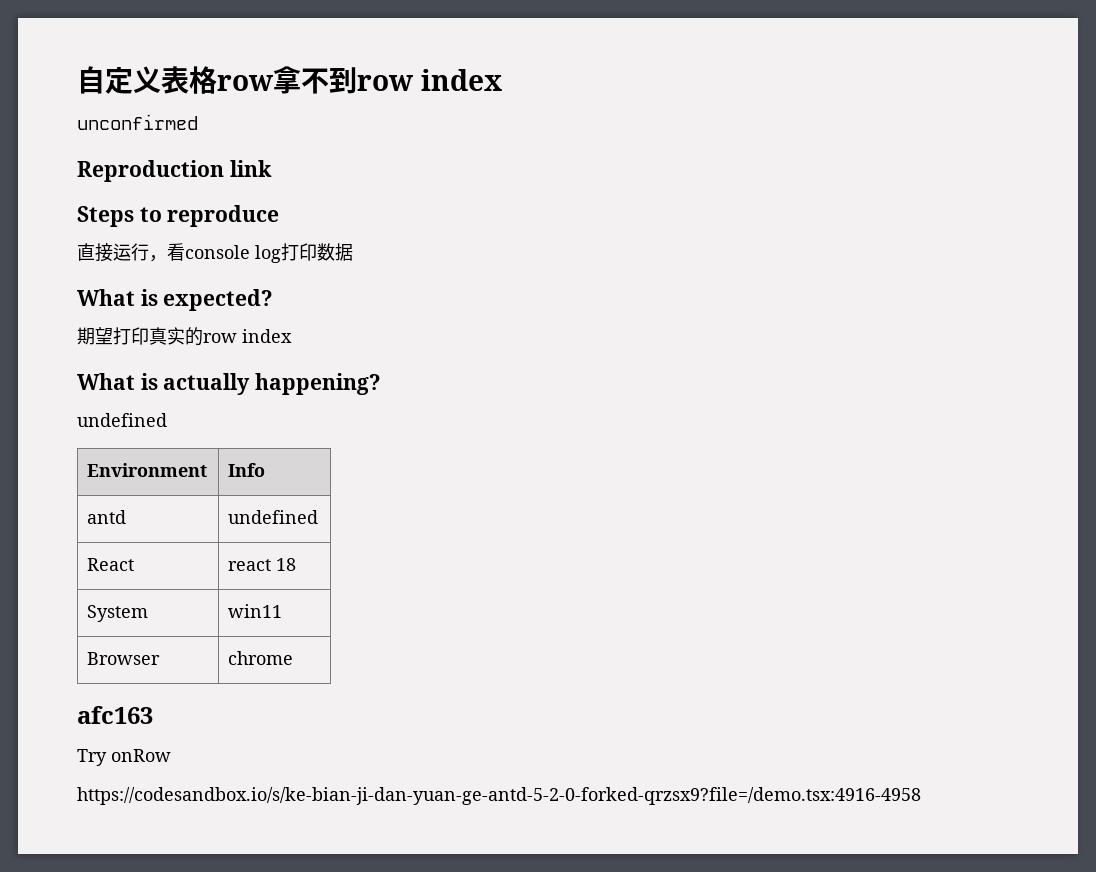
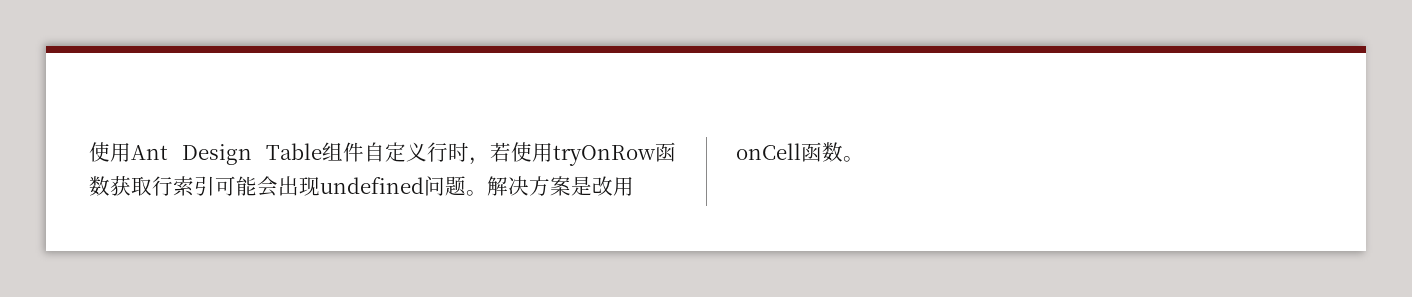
[77,66,502,94] [77,114,198,130] [77,160,272,182] [77,205,280,227] [77,243,353,263] [77,289,274,311] [77,327,292,346] [77,373,382,395] [77,413,167,427] [87,463,208,477] [228,463,266,477] [87,510,127,524] [228,510,319,524] [87,558,135,571] [228,558,297,571] [87,605,149,622] [228,604,283,618] [87,652,161,665] [228,651,294,665] [77,706,153,724] [77,749,171,766] [77,787,921,805] 自定义表格row拿不到row index // unconfirmed // Reproduction link // Steps to reproduce // 直接运行，看console log打印数据 // What is expected? // 期望打印真实的row index // What is actually happening? // undefined // Environment | Info // antd | undefined // React | react 18 // System | win11 // Browser | chrome // afc163 // Try onRow // https://codesandbox.io/s/ke-bian-ji-dan-yuan-ge-antd-5-2-0-forked-qrzsx9?file=/demo.tsx:4916-4958 -> [89,142,676,166] [89,176,634,197] [736,142,864,162] 使用Ant Design Table组件自定义行时，若使用tryOnRow函数获取行索引可能会出现undefined问题。解决方案是改用onCell函数。

